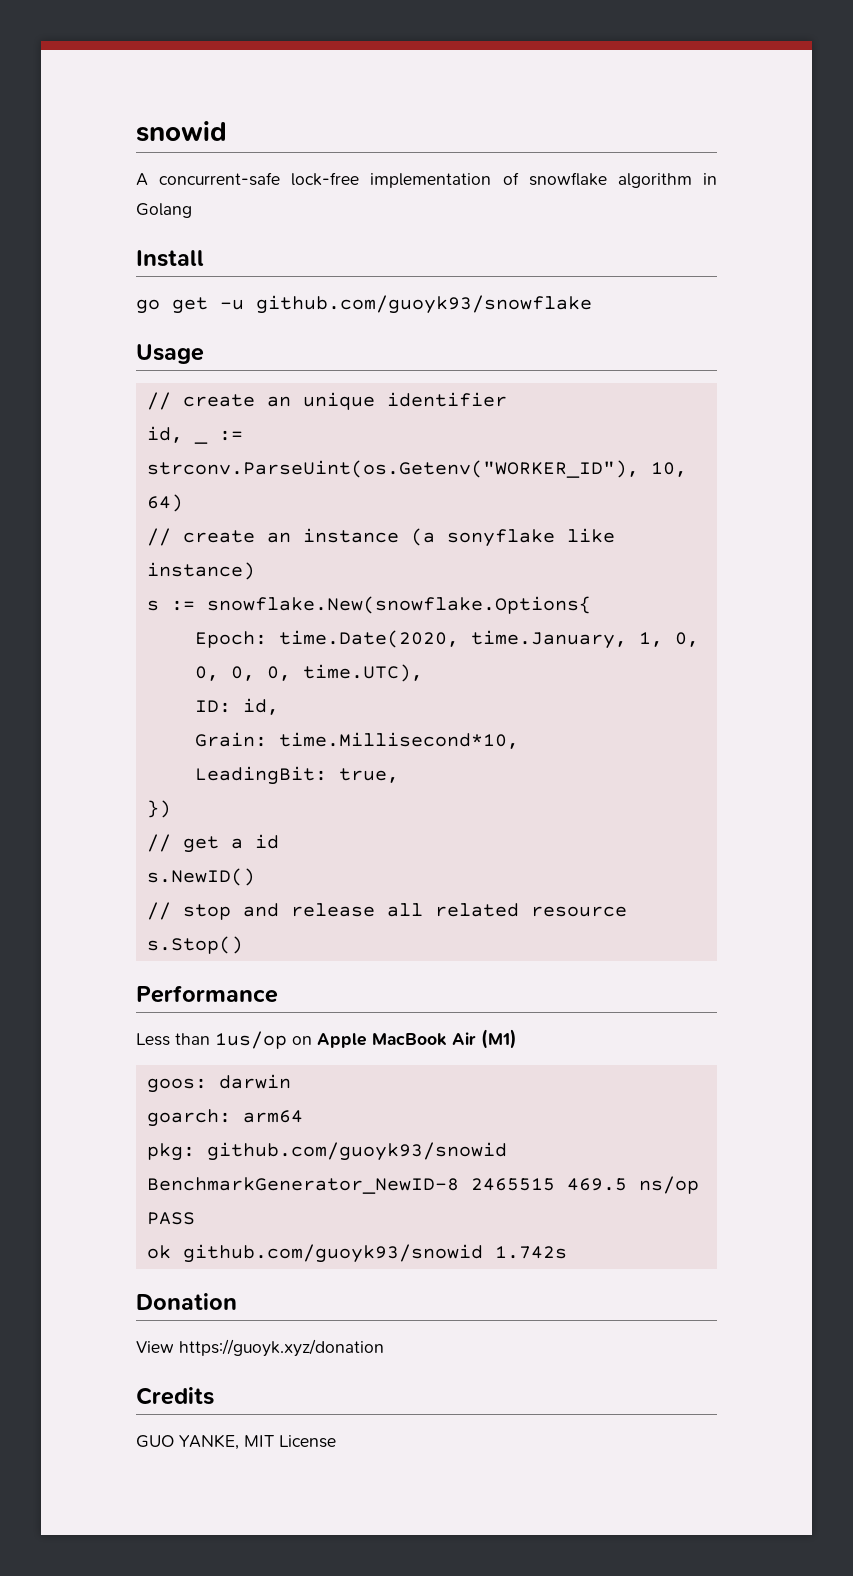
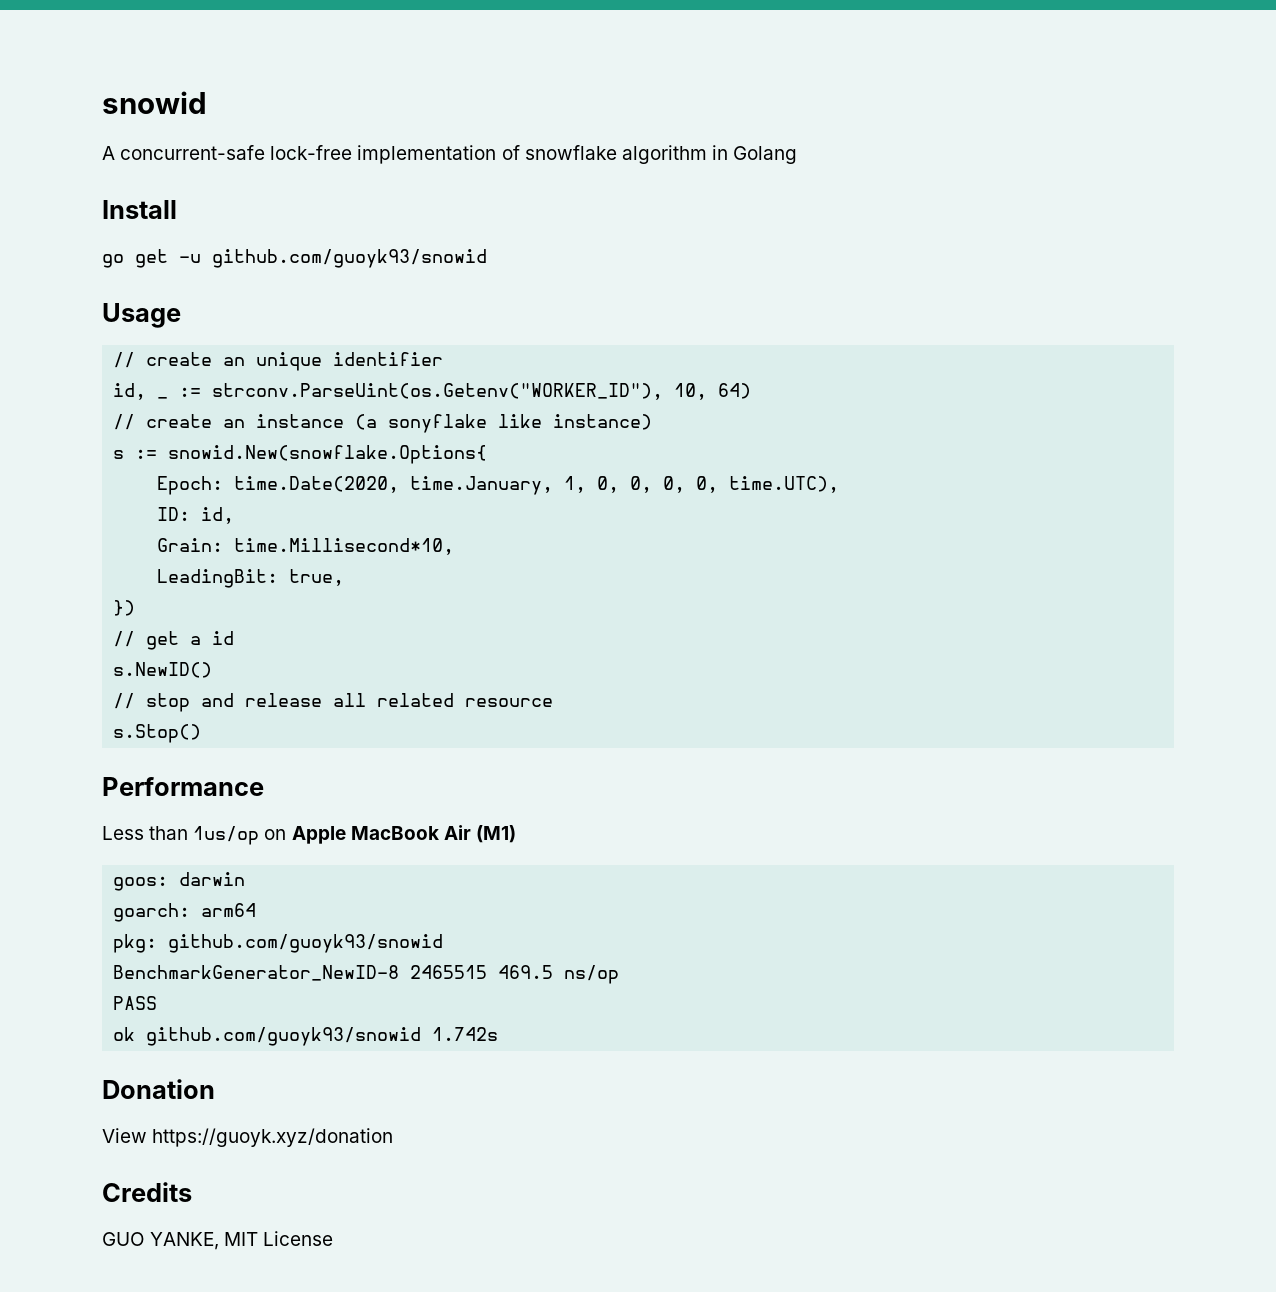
[256,295,592,314] github.com/guoyk93/snowflake -> [212,249,487,268] github.com/guoyk93/snowid
[206,596,591,614] snowflake.New(snowflake.Options{ -> [168,445,488,464] snowid.New(snowflake.Options{

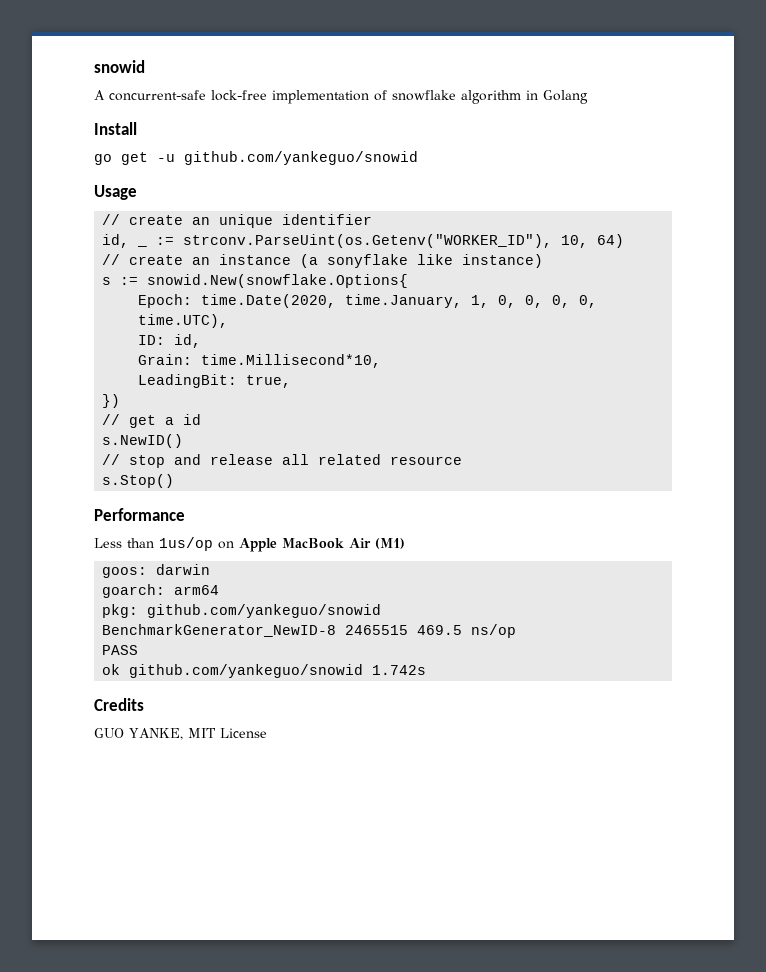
[212,249,487,268] github.com/guoyk93/snowid -> [184,151,418,165] github.com/yankeguo/snowid
[168,934,444,953] github.com/guoyk93/snowid -> [147,604,382,618] github.com/yankeguo/snowid
[146,1027,422,1046] github.com/guoyk93/snowid -> [129,664,364,678] github.com/yankeguo/snowid
[102,1079,215,1099] [102,1128,394,1147] // Donation // View https://guoyk.xyz/donation -> (427, 670) none

